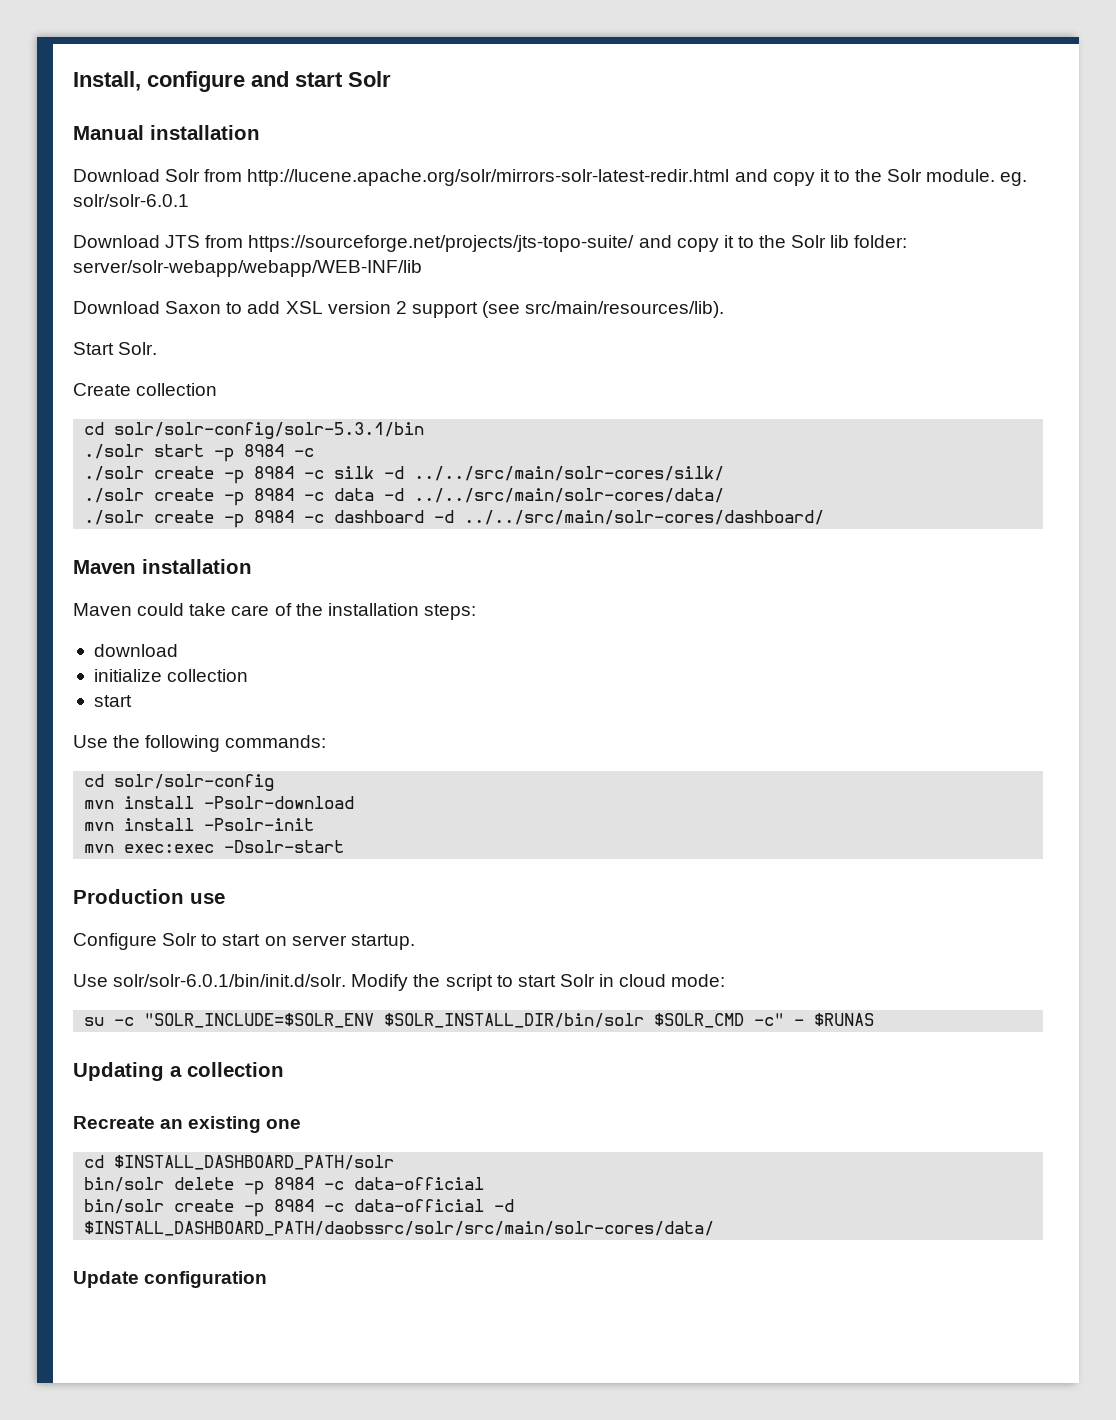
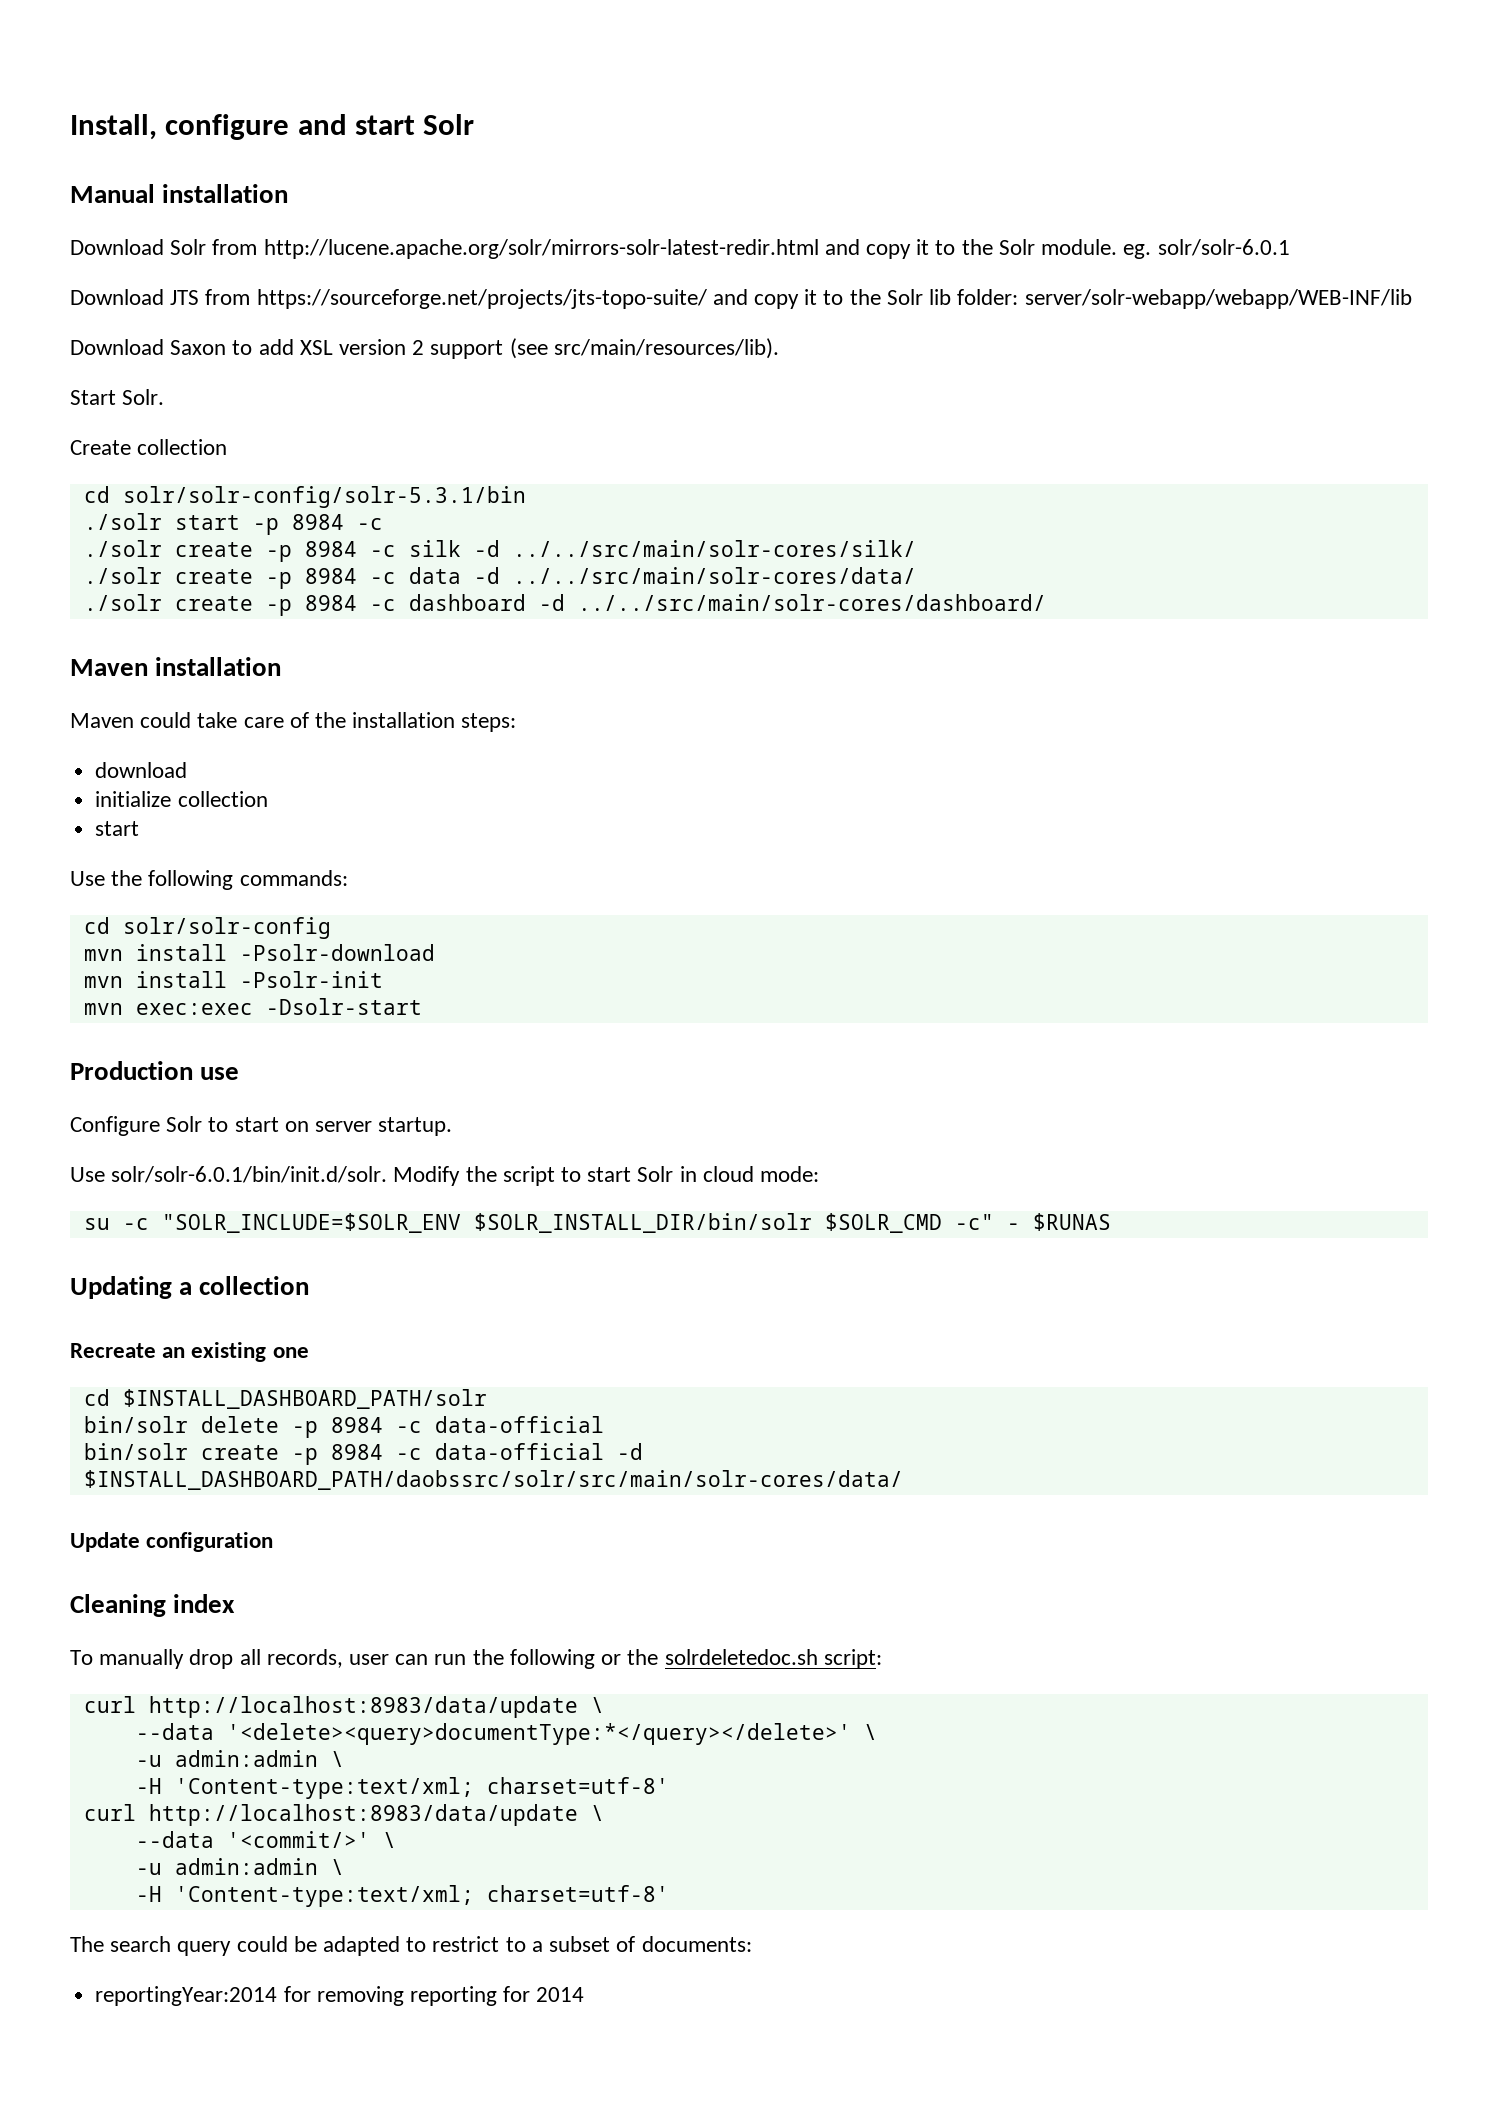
(268, 1279) none -> [70,1594,236,1617] [70,1649,882,1669] [83,1696,604,1718] [135,1723,877,1745] [135,1750,344,1767] [135,1777,669,1799] [83,1804,604,1826] [135,1831,396,1848] [135,1858,344,1875] [135,1885,669,1907] [70,1936,752,1956] [95,1986,585,2006] // Cleaning index // To manually drop all records, user can run the following or the solrdeletedoc.sh script: // curl http://localhost:8983/data/update \ // --data '<delete><query>documentType:*</query></delete>' \ // -u admin:admin \ // -H 'Content-type:text/xml; charset=utf-8' // curl http://localhost:8983/data/update \ // --data '<commit/>' \ // -u admin:admin \ // -H 'Content-type:text/xml; charset=utf-8' // The search query could be adapted to restrict to a subset of documents: // reportingYear:2014 for removing reporting for 2014

